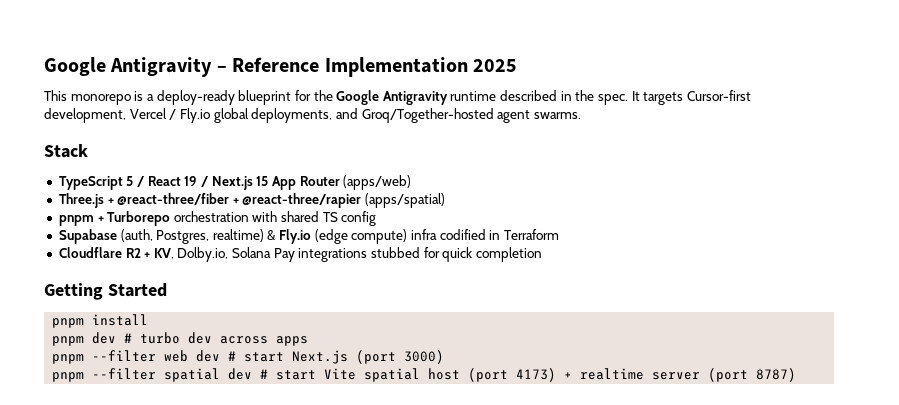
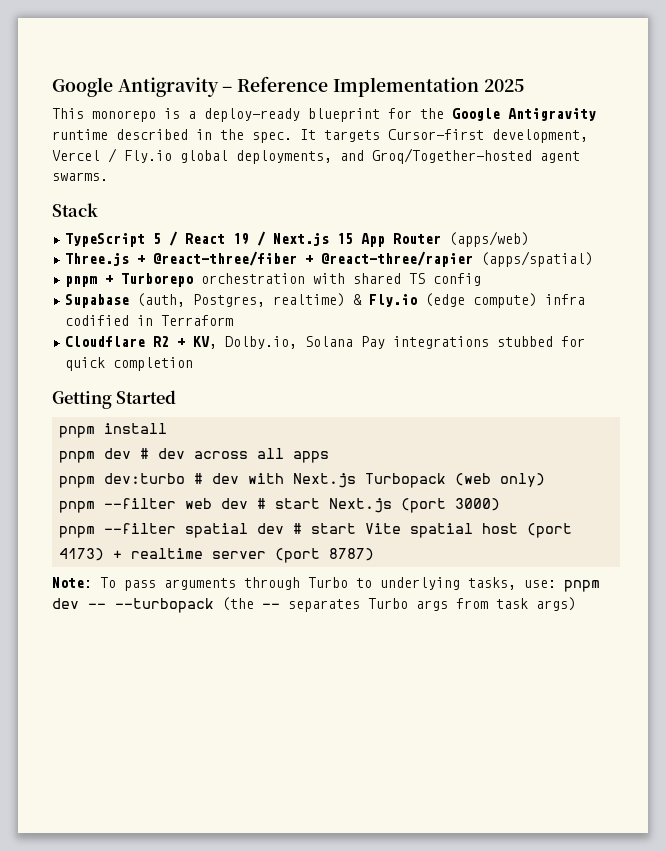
[140,332,181,344] turbo -> (150, 453) none
(269, 340) none -> [257,448,285,459] all
(309, 341) none -> [59,473,546,488] // pnpm dev:turbo # dev with Next.js Turbopack (web only)
(797, 375) none -> [52,577,600,592] [52,597,576,613] // Note: To pass arguments through Turbo to underlying tasks, use: pnpm dev -- --turbopack (the -- separates Turbo args from task args)

